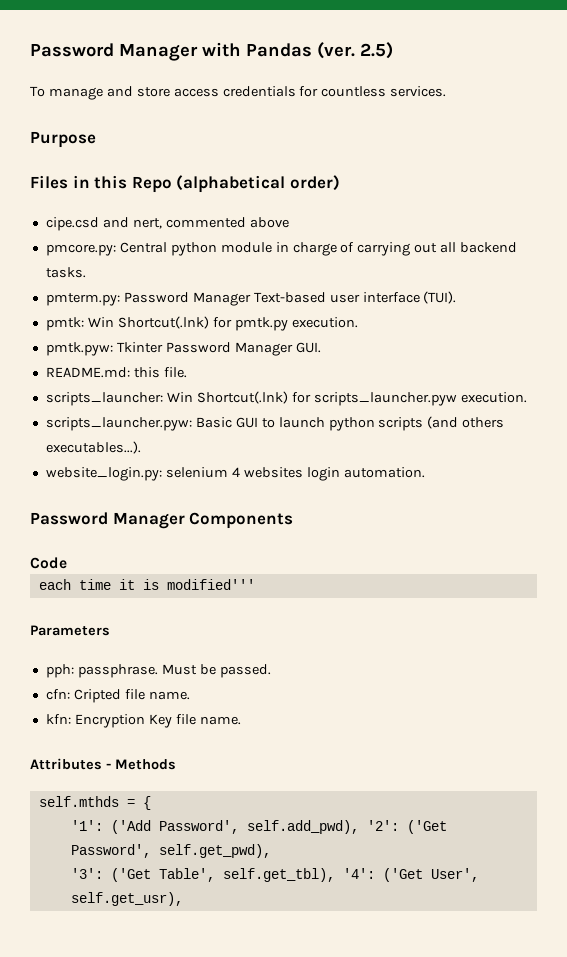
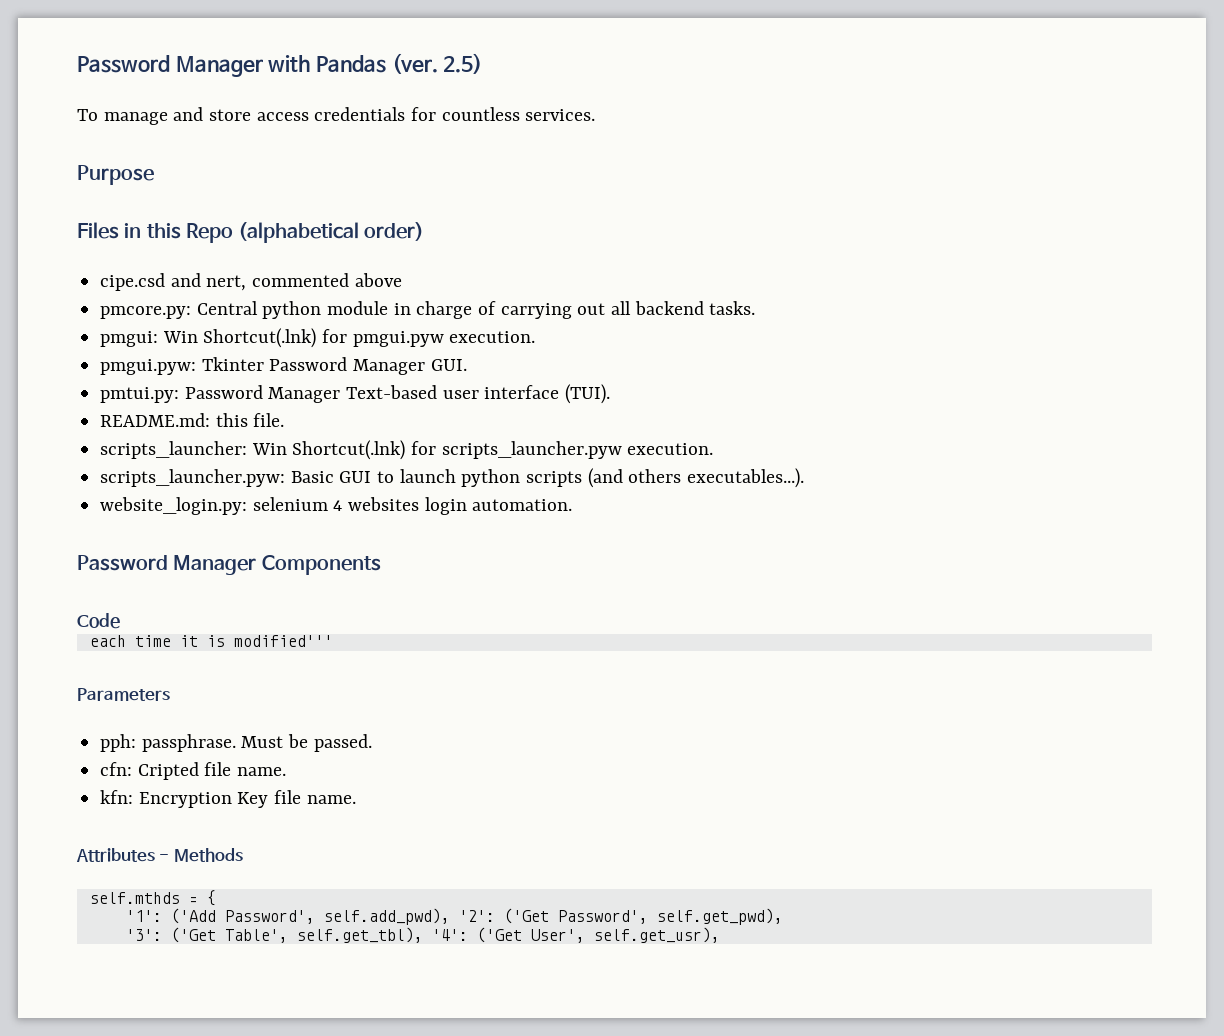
[45,293,120,306] pmterm.py: -> [100,328,536,348] [100,357,467,375] [100,387,180,403] pmgui: Win Shortcut(.lnk) for pmgui.pyw execution. // pmgui.pyw: Tkinter Password Manager GUI. // pmtui.py:
[45,316,358,331] [45,342,321,356] // pmtk: Win Shortcut(.lnk) for pmtk.py execution. // pmtk.pyw: Tkinter Password Manager GUI. -> (611, 394) none

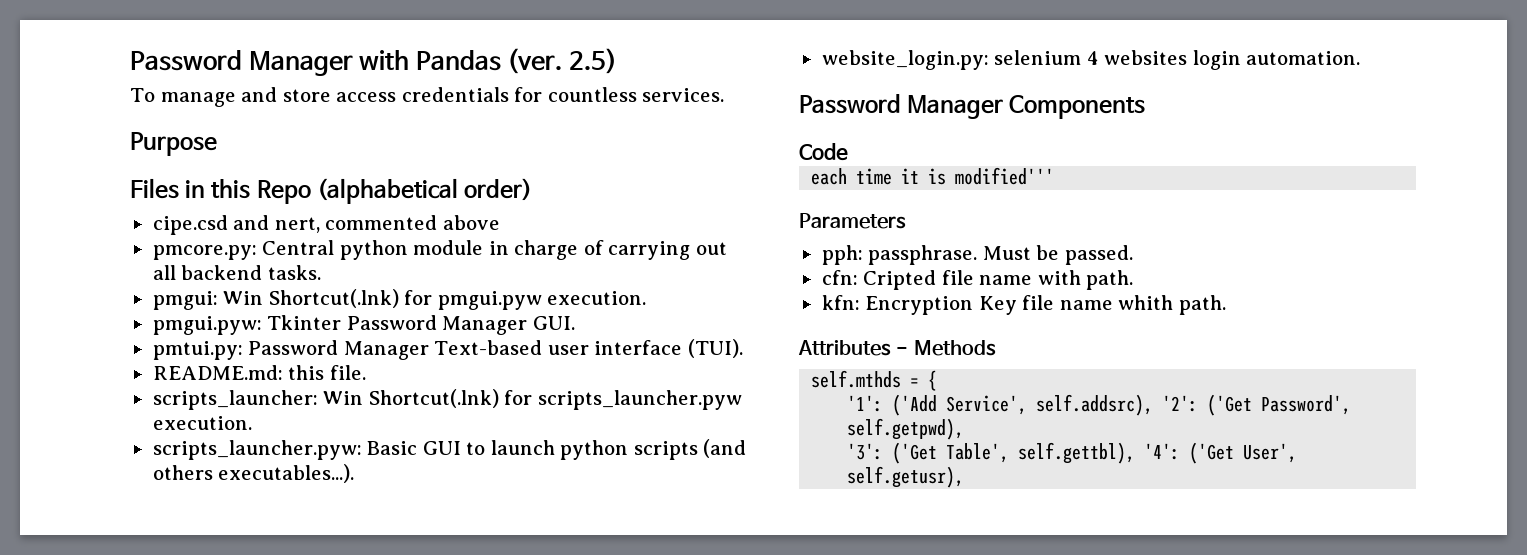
[237,767,287,776] name. -> [979,270,1134,290] name with path.
[306,795,356,804] name. -> [1059,295,1226,315] name whith path.
[224,908,450,925] Password', self.add_pwd), -> [946,394,1154,416] Service', self.addsrc),
[656,908,783,925] self.get_pwd), -> [847,418,965,440] self.getpwd),
[296,927,423,943] self.get_tbl), -> [1018,442,1136,464] self.gettbl),
[593,927,720,943] self.get_usr), -> [847,466,965,488] self.getusr),

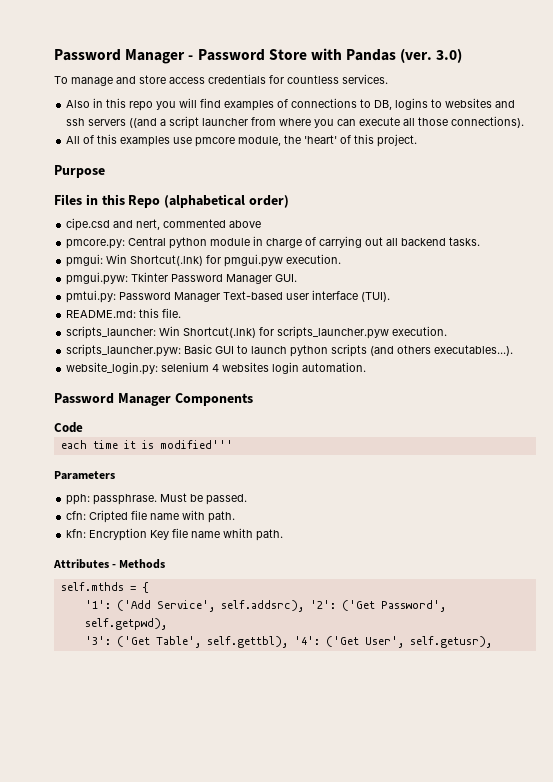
[130,50,353,76] Password Manager -> [54,49,307,64] Password Manager - Password Store
[568,48,617,74] 2.5) -> [436,48,463,63] 3.0)
(725, 95) none -> [66,98,516,111] [66,116,525,129] [66,134,418,147] // Also in this repo you will find examples of connections to DB, logins to websites and ssh servers ((and a script launcher from where you can execute all those connections). // All of this examples use pmcore module, the 'heart' of this project.

